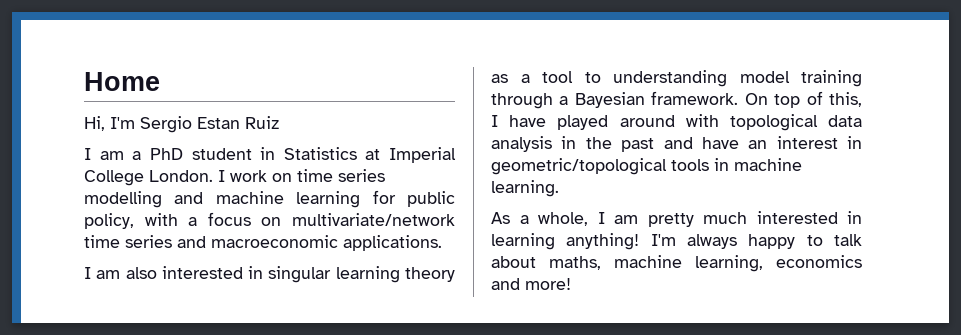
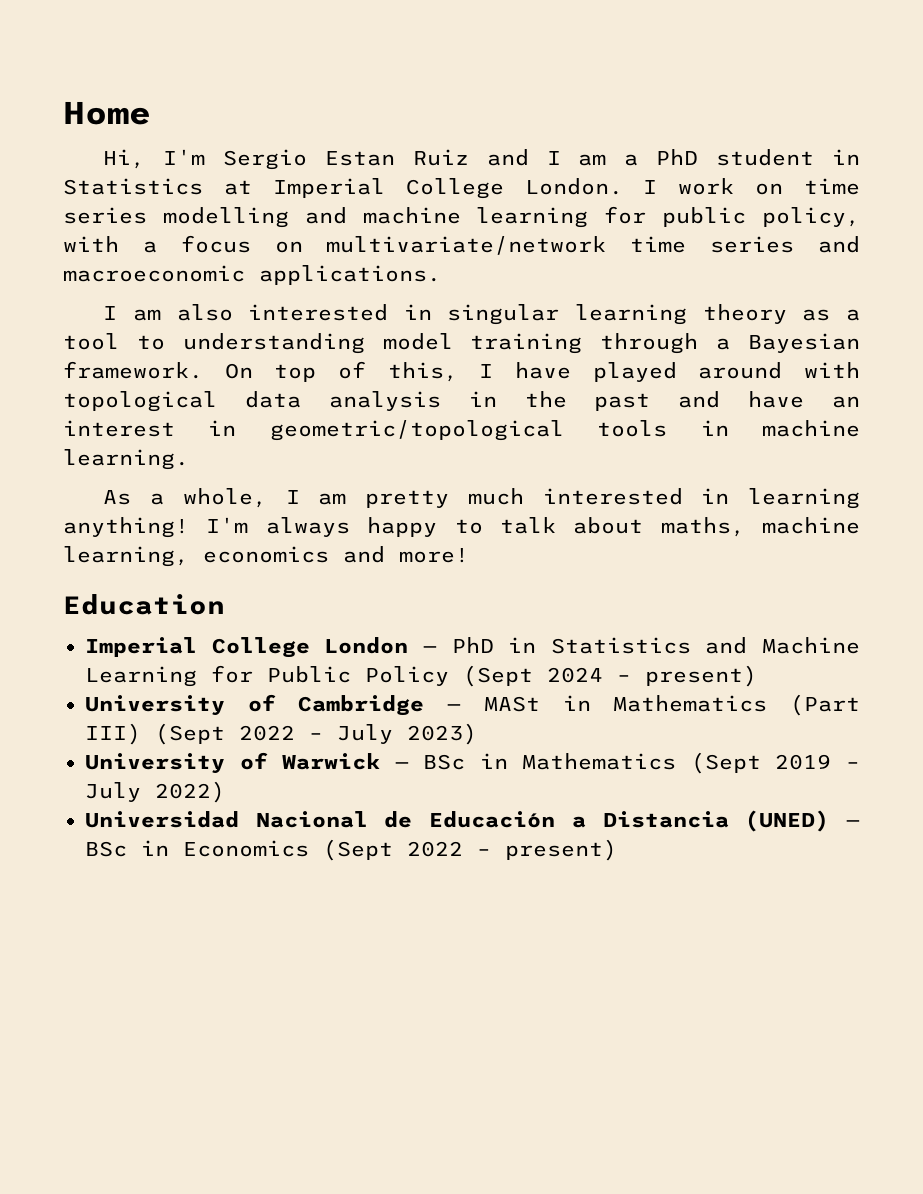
(279, 122) // -> [486,149,529,166] and
(571, 284) none -> [63,594,225,615] [85,637,860,658] [85,665,757,687] [85,694,860,716] [85,723,477,745] [85,752,860,774] [85,781,225,803] [85,810,860,832] [85,839,617,861] // Education // Imperial College London — PhD in Statistics and Machine Learning for Public Policy (Sept 2024 – present) // University of Cambridge — MASt in Mathematics (Part III) (Sept 2022 – July 2023) // University of Warwick — BSc in Mathematics (Sept 2019 – July 2022) // Universidad Nacional de Educación a Distancia (UNED) — BSc in Economics (Sept 2022 – present)

